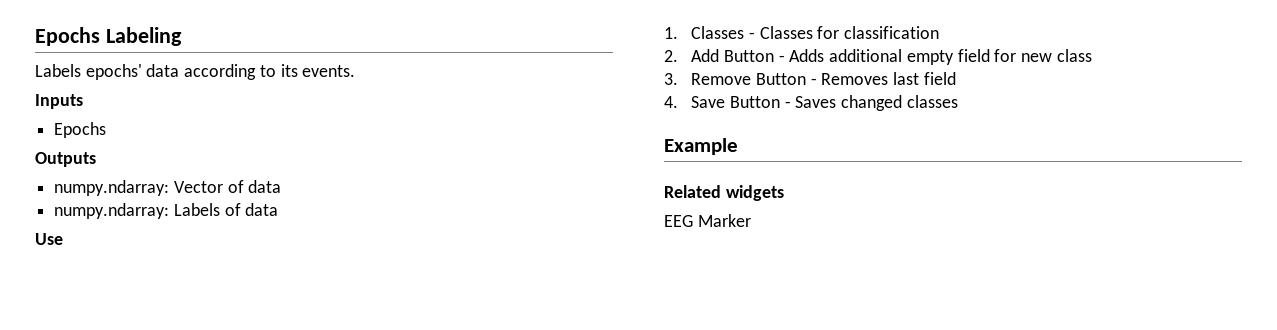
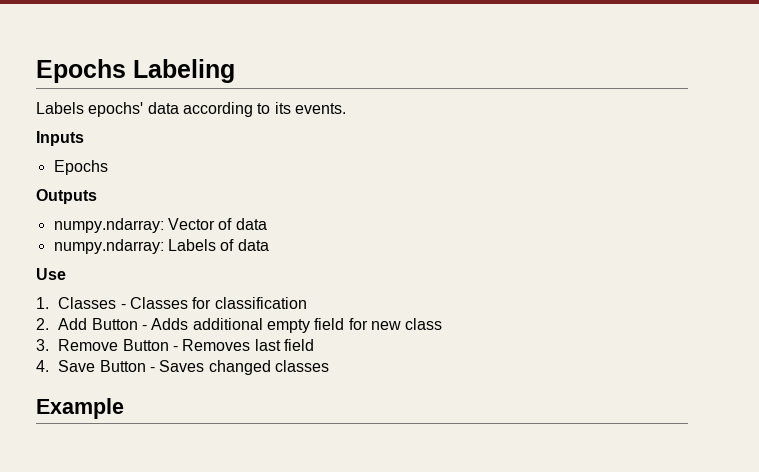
[664,185,784,201] [664,214,751,227] // Related widgets // EEG Marker -> (124, 408) none

